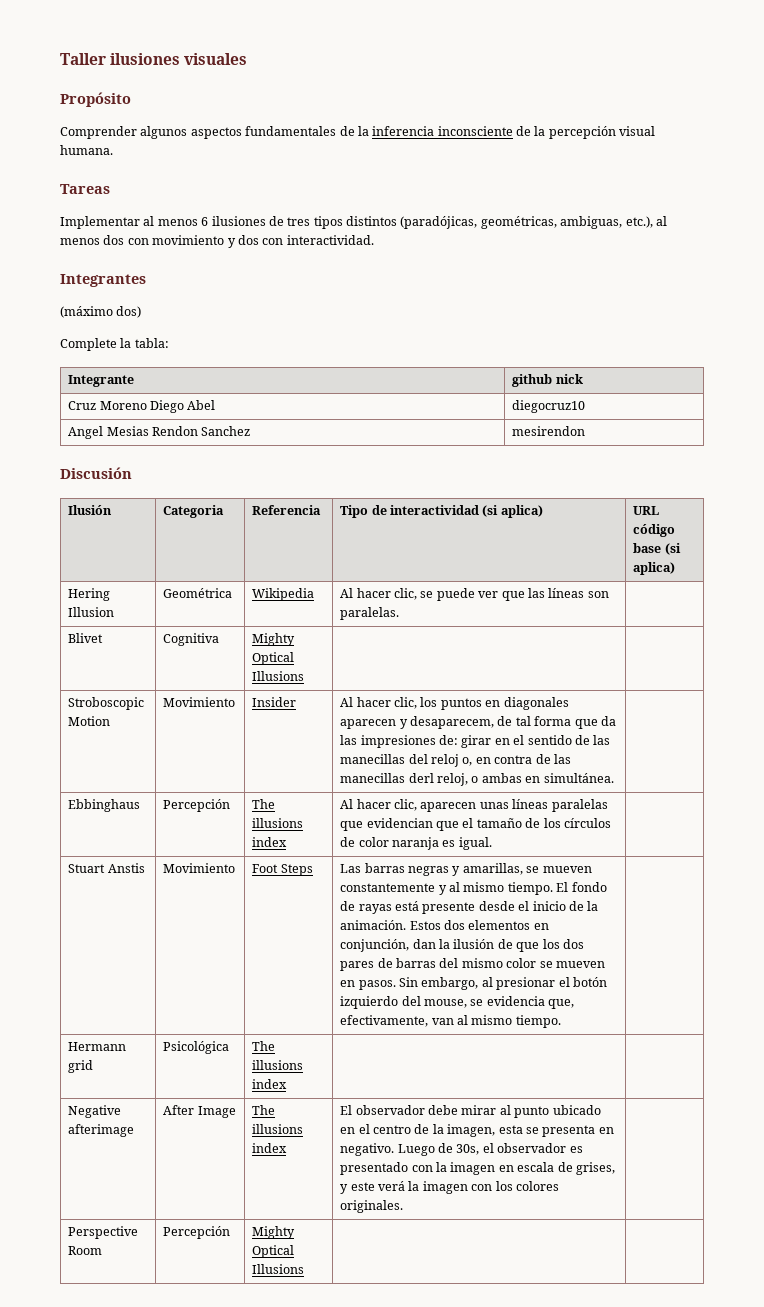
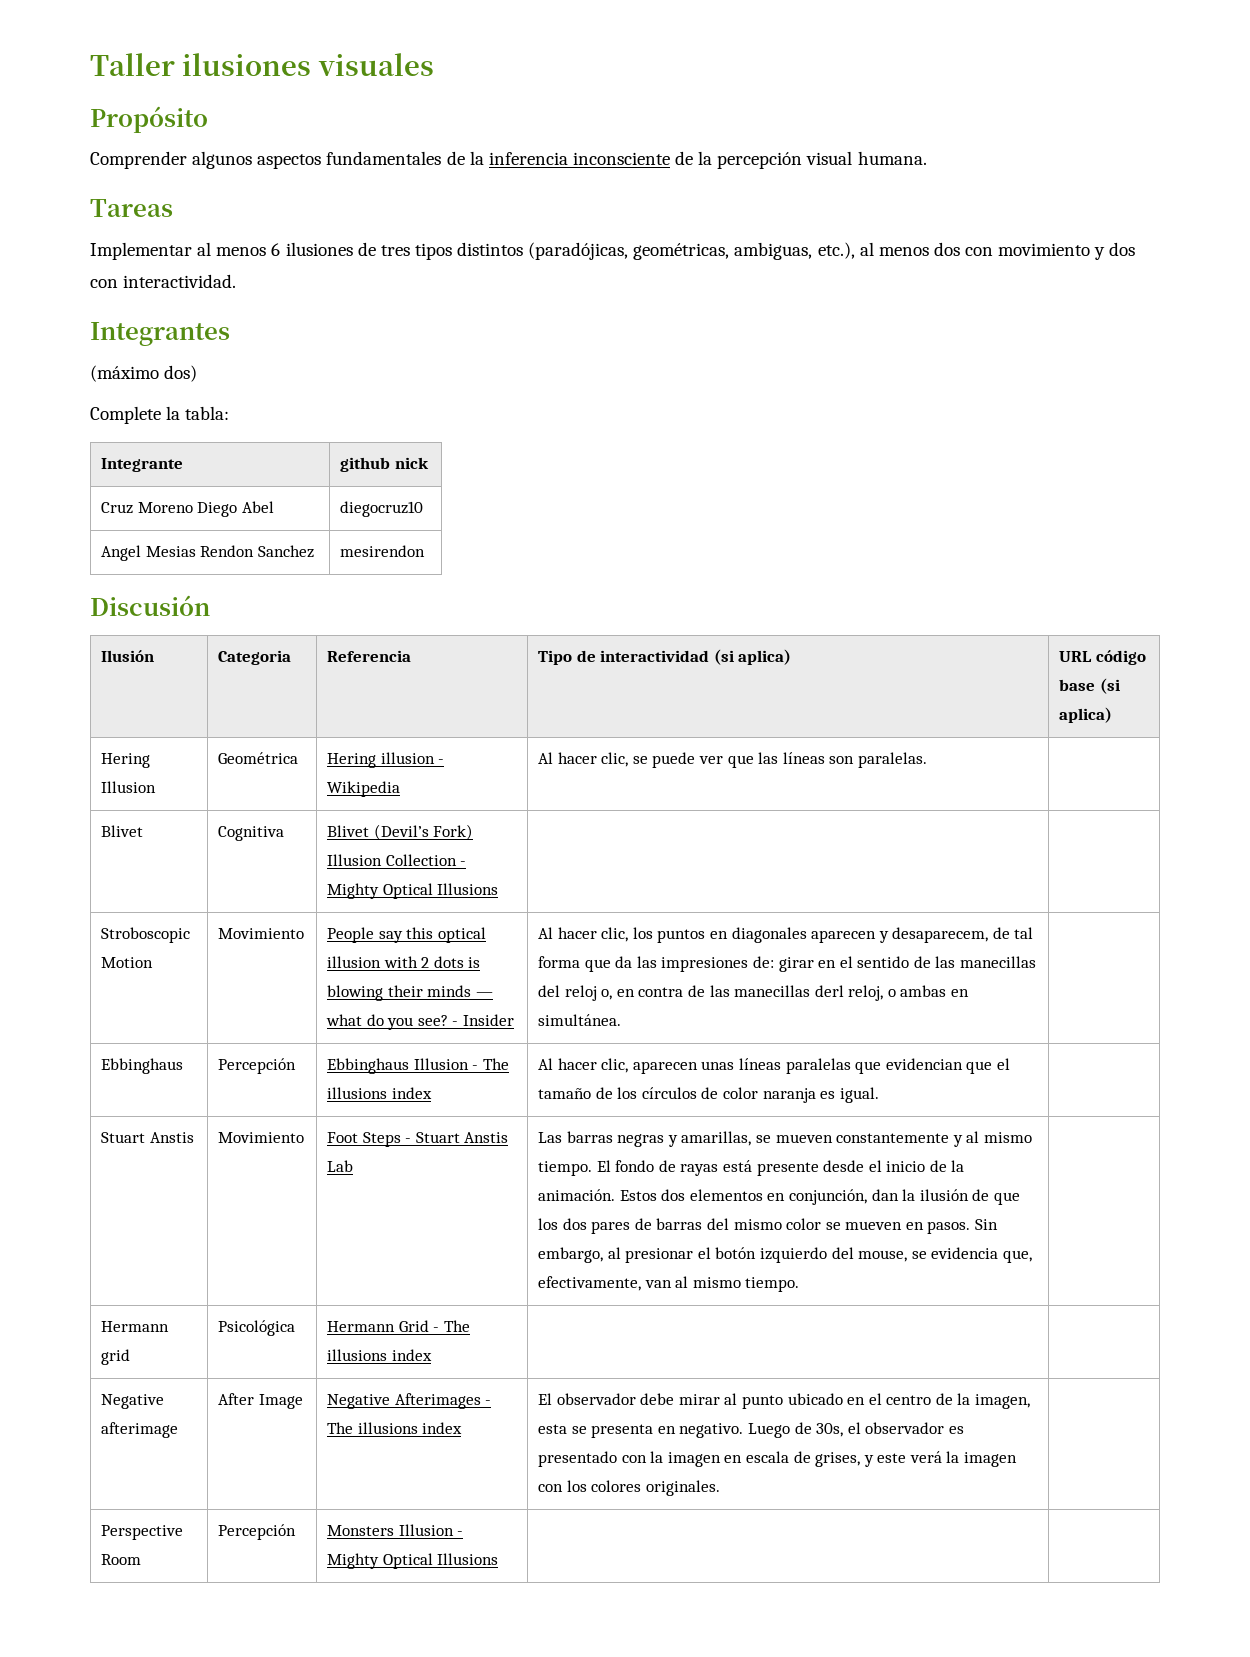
(233, 593) none -> [326,752,445,768] Hering illusion -
(220, 639) none -> [326,824,474,840] [326,854,467,866] Blivet (Devil’s Fork) Illusion Collection -
(236, 702) none -> [326,927,486,943] [326,956,481,968] [326,985,493,1001] [325,1014,459,1030] People say this optical illusion with 2 dots is blowing their minds — what do you see? -
(231, 805) none -> [326,1058,479,1074] Ebbinghaus Illusion -
(313, 870) none -> [405,1132,509,1143] [326,1160,353,1172] - Stuart Anstis Lab
(230, 1047) none -> [326,1320,440,1332] Hermann Grid -
(236, 1112) none -> [326,1393,492,1409] Negative Afterimages -
(231, 1232) none -> [326,1524,464,1536] Monsters Illusion -

